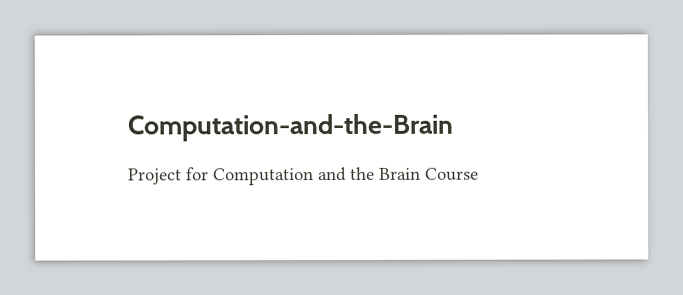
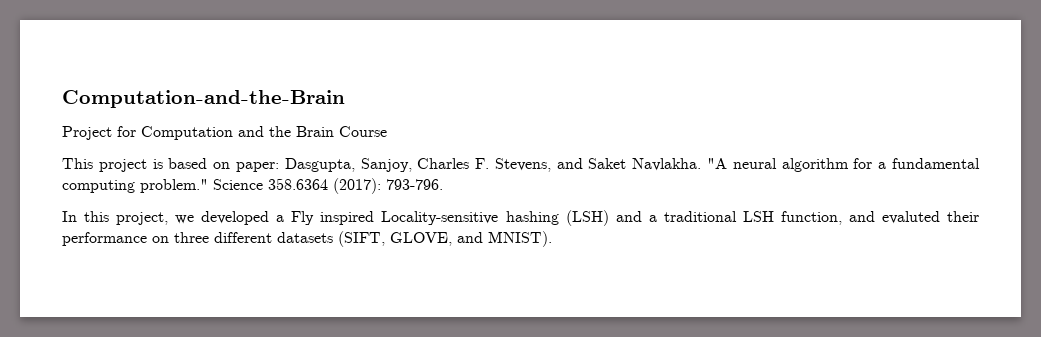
(479, 174) none -> [62,158,980,172] [62,178,443,194] [62,210,979,226] [62,231,552,247] // This project is based on paper: Dasgupta, Sanjoy, Charles F. Stevens, and Saket Navlakha. "A neural algorithm for a fundamental computing problem." Science 358.6364 (2017): 793-796. // In this project, we developed a Fly inspired Locality-sensitive hashing (LSH) and a traditional LSH function, and evaluted their performance on three different datasets (SIFT, GLOVE, and MNIST).

